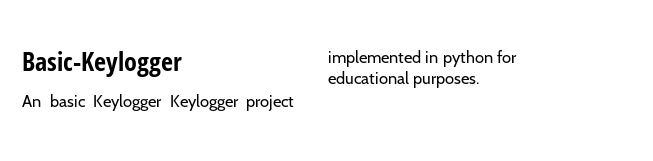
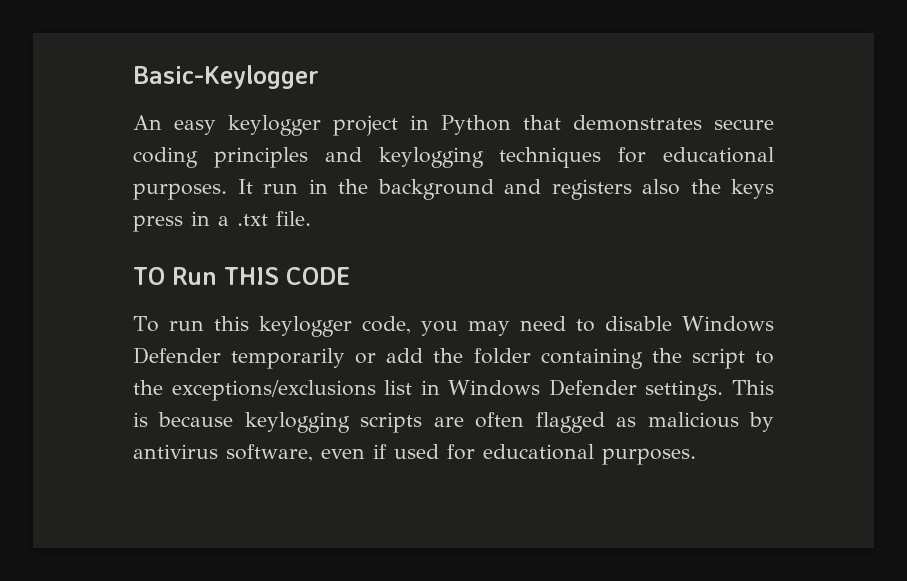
[49,94,294,111] [328,50,493,67] basic Keylogger Keylogger project implemented in python -> [174,115,774,136] [133,147,774,168] [133,179,774,200] [133,211,311,232] [133,267,351,285] [133,316,774,337] [133,347,774,369] [133,379,774,401] [133,412,775,433] [133,444,439,462] easy keylogger project in Python that demonstrates secure coding principles and keylogging techniques for educational purposes. It run in the background and registers also the keys press in a .txt file. // TO Run THIS CODE // To run this keylogger code, you may need to disable Windows Defender temporarily or add the folder containing the script to the exceptions/exclusions list in Windows Defender settings. This is because keylogging scripts are often flagged as malicious by antivirus software, even if used

